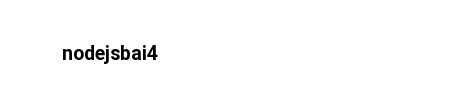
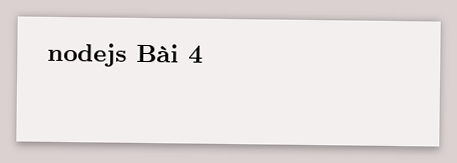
[62,45,158,64] nodejsbai4 -> [47,42,203,67] nodejs Bài 4

